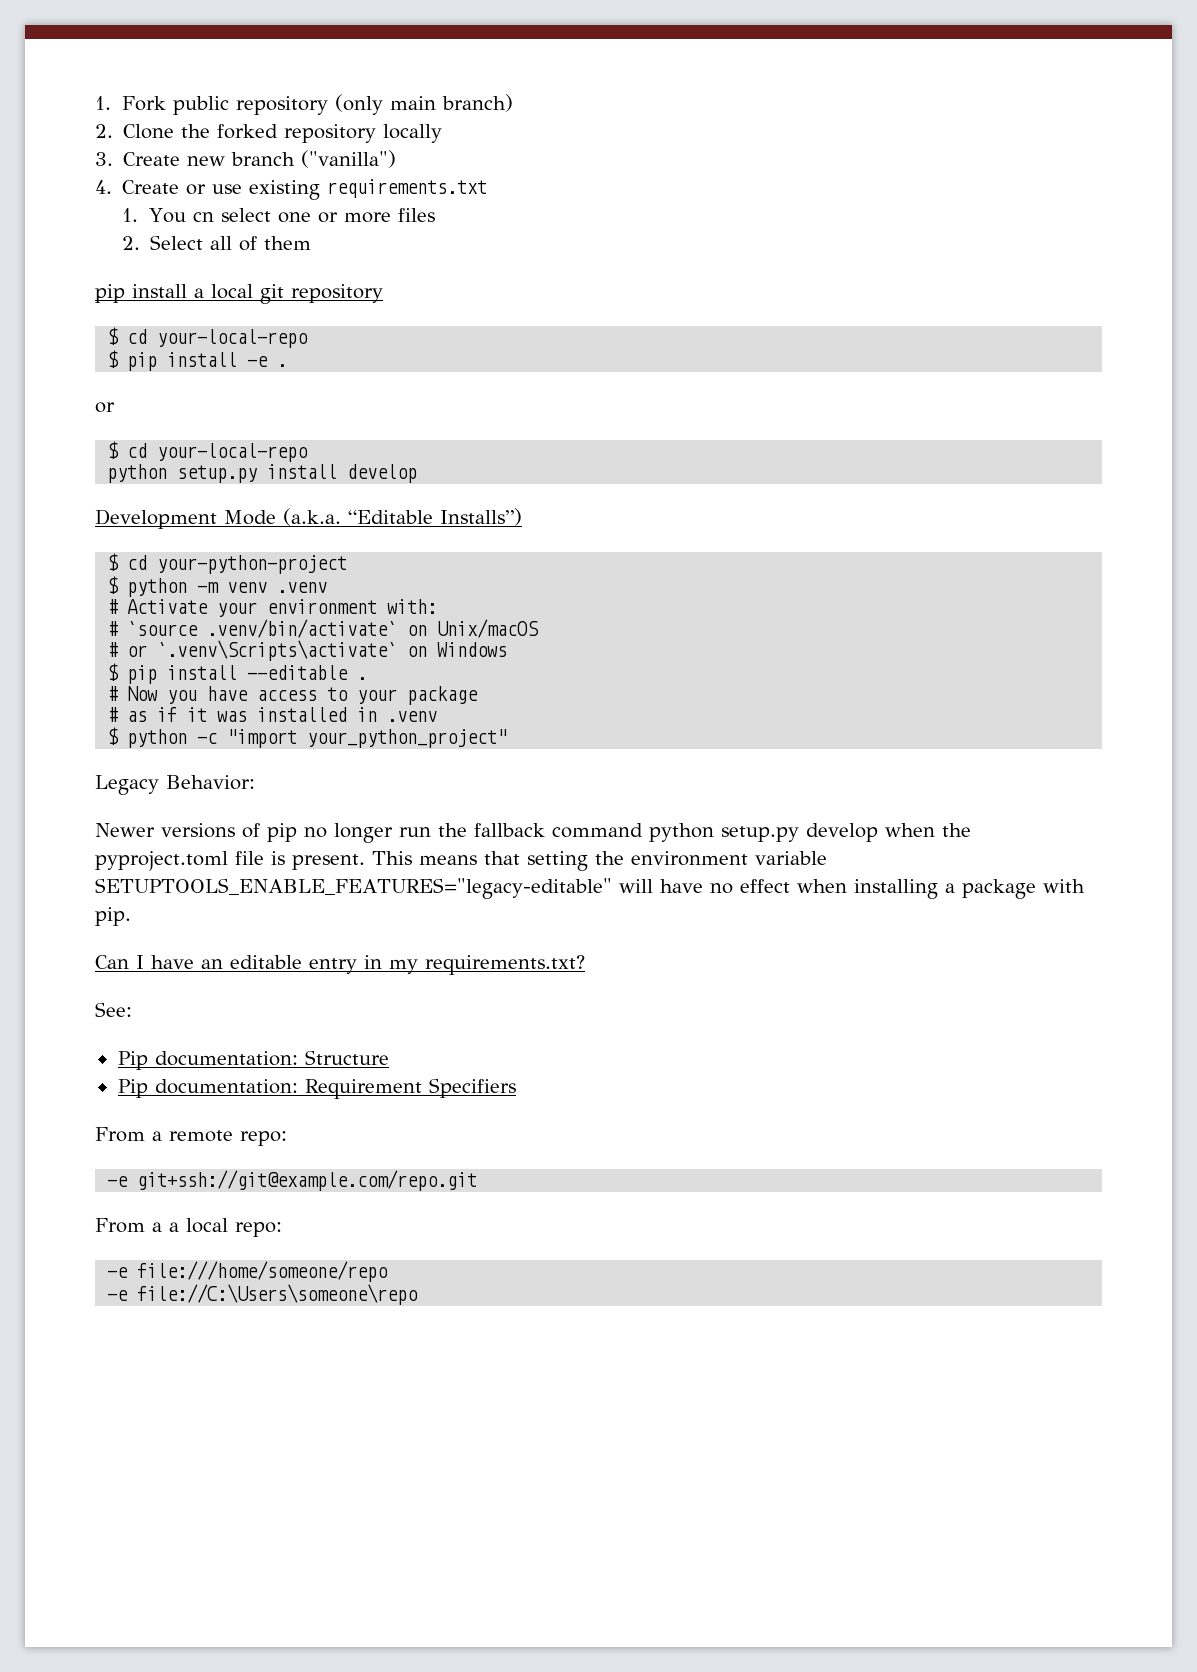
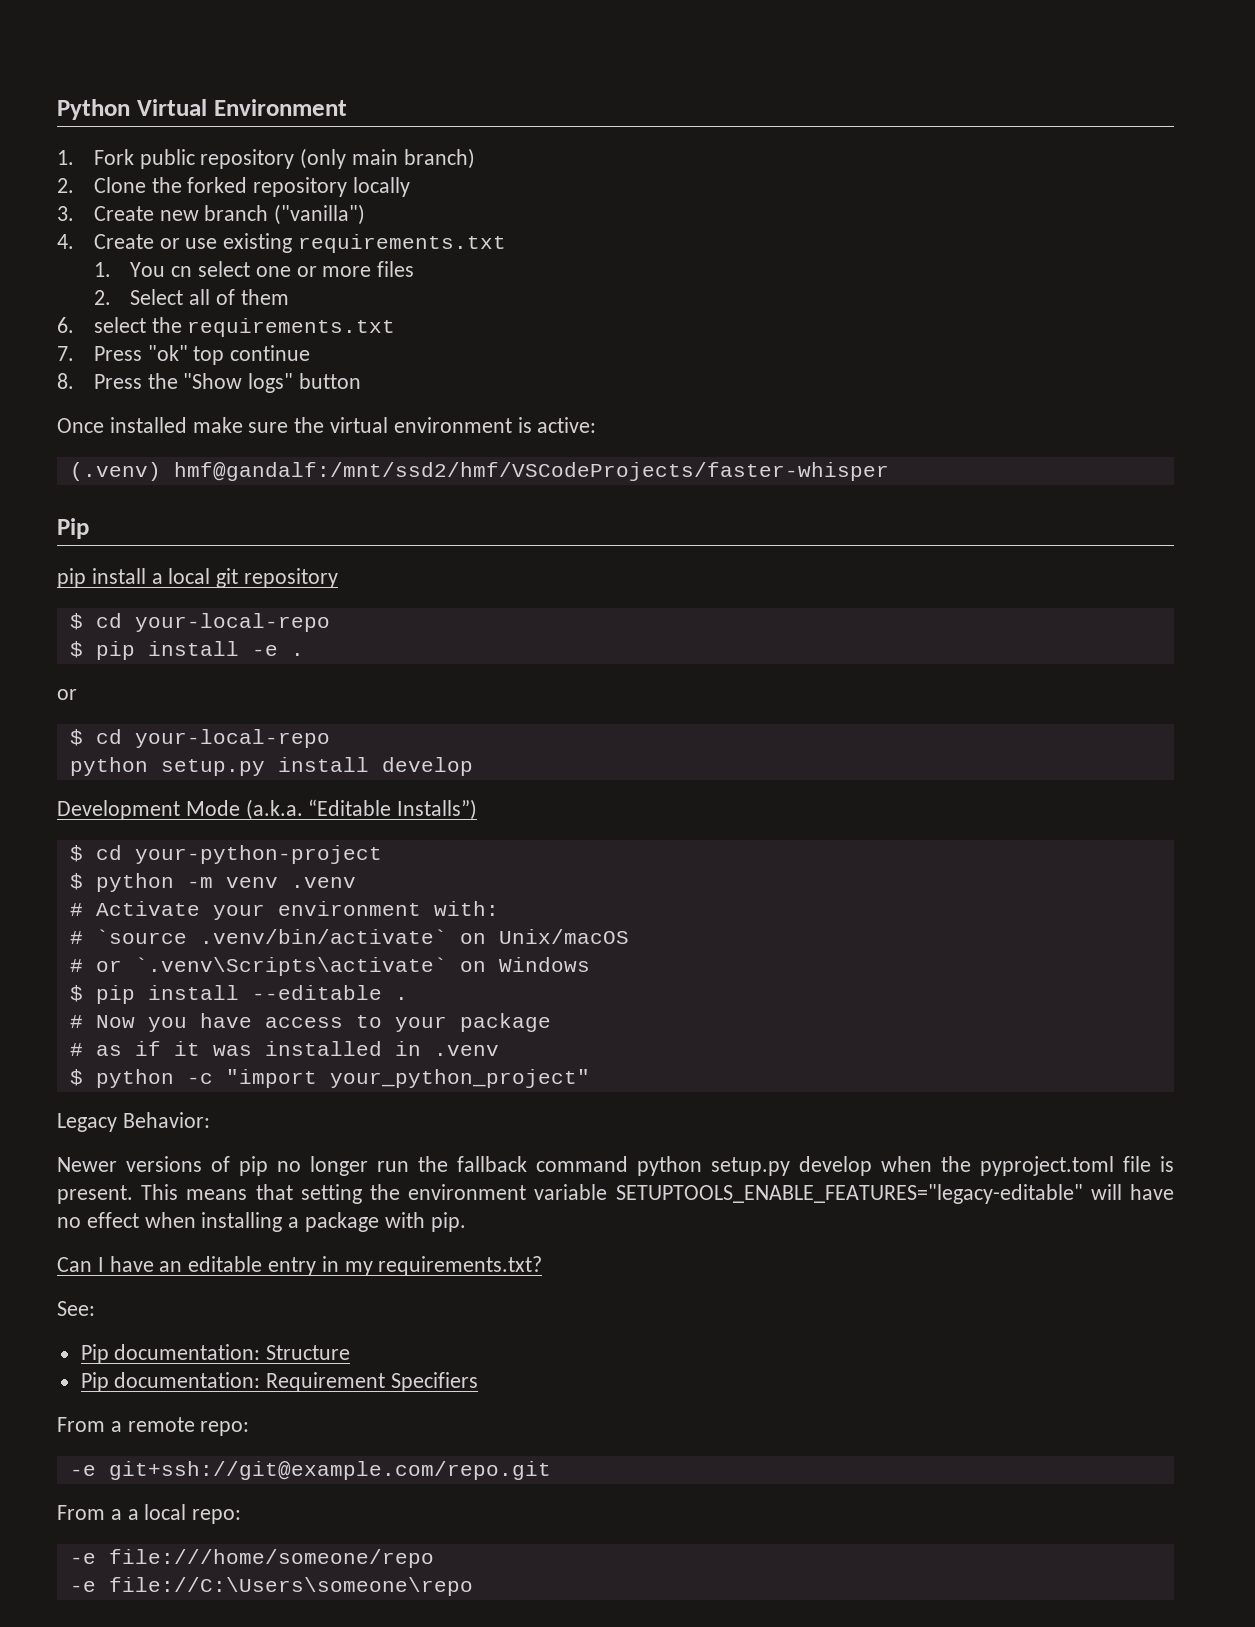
(95, 103) none -> [57,99,347,120] Python Virtual Environment //
(312, 243) none -> [57,317,396,337] [57,345,311,365] [57,373,361,393] [57,417,597,433] [69,462,889,481] [57,518,89,539] // 6. select the requirements.txt // 7. Press "ok" top continue // 8. Press the "Show logs" button // Once installed make sure the virtual environment is active: // (.venv) hmf@gandalf:/mnt/ssd2/hmf/VSCodeProjects/faster-whisper // Pip

